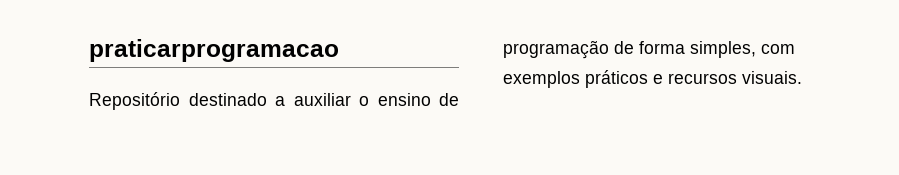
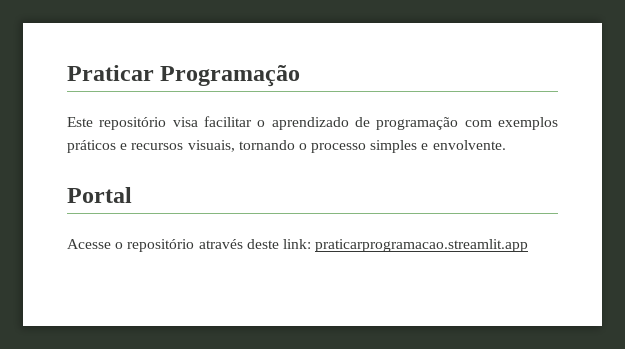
[89,39,339,62] [89,92,459,110] [503,40,756,59] praticarprogramacao // Repositório destinado a auxiliar o ensino de programação de forma simples, -> [67,65,301,87] [67,116,459,130] Praticar Programação // Este repositório visa facilitar o aprendizado de programação
[742,71,802,84] visuais. -> [187,140,506,153] [67,187,132,203] [67,239,529,252] visuais, tornando o processo simples e envolvente. // Portal // Acesse o repositório através deste link: praticarprogramacao.streamlit.app

